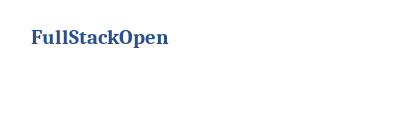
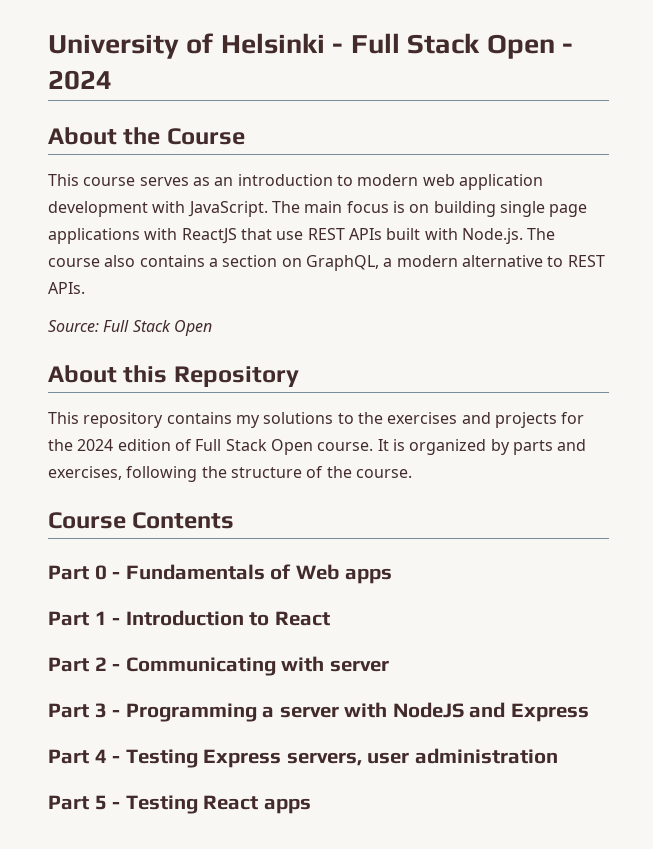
[31,29,169,48] FullStackOpen -> [48,33,573,59] [48,70,112,90] [48,127,245,145] [48,174,543,190] [48,201,588,217] [48,228,556,244] [48,255,605,271] [48,282,85,294] [48,320,212,336] [48,365,299,387] [48,412,585,428] [48,439,587,455] [48,466,412,482] [48,512,235,529] [48,564,393,584] [48,610,330,626] [48,656,389,676] [48,702,589,722] [48,748,558,768] [48,795,311,814] University of Helsinki - Full Stack Open - 2024 // About the Course // This course serves as an introduction to modern web application development with JavaScript. The main focus is on building single page applications with ReactJS that use REST APIs built with Node.js. The course also contains a section on GraphQL, a modern alternative to REST APIs. // Source: Full Stack Open // About this Repository // This repository contains my solutions to the exercises and projects for the 2024 edition of Full Stack Open course. It is organized by parts and exercises, following the structure of the course. // Course Contents // Part 0 - Fundamentals of Web apps // Part 1 - Introduction to React // Part 2 - Communicating with server // Part 3 - Programming a server with NodeJS and Express // Part 4 - Testing Express servers, user administration // Part 5 - Testing React apps

